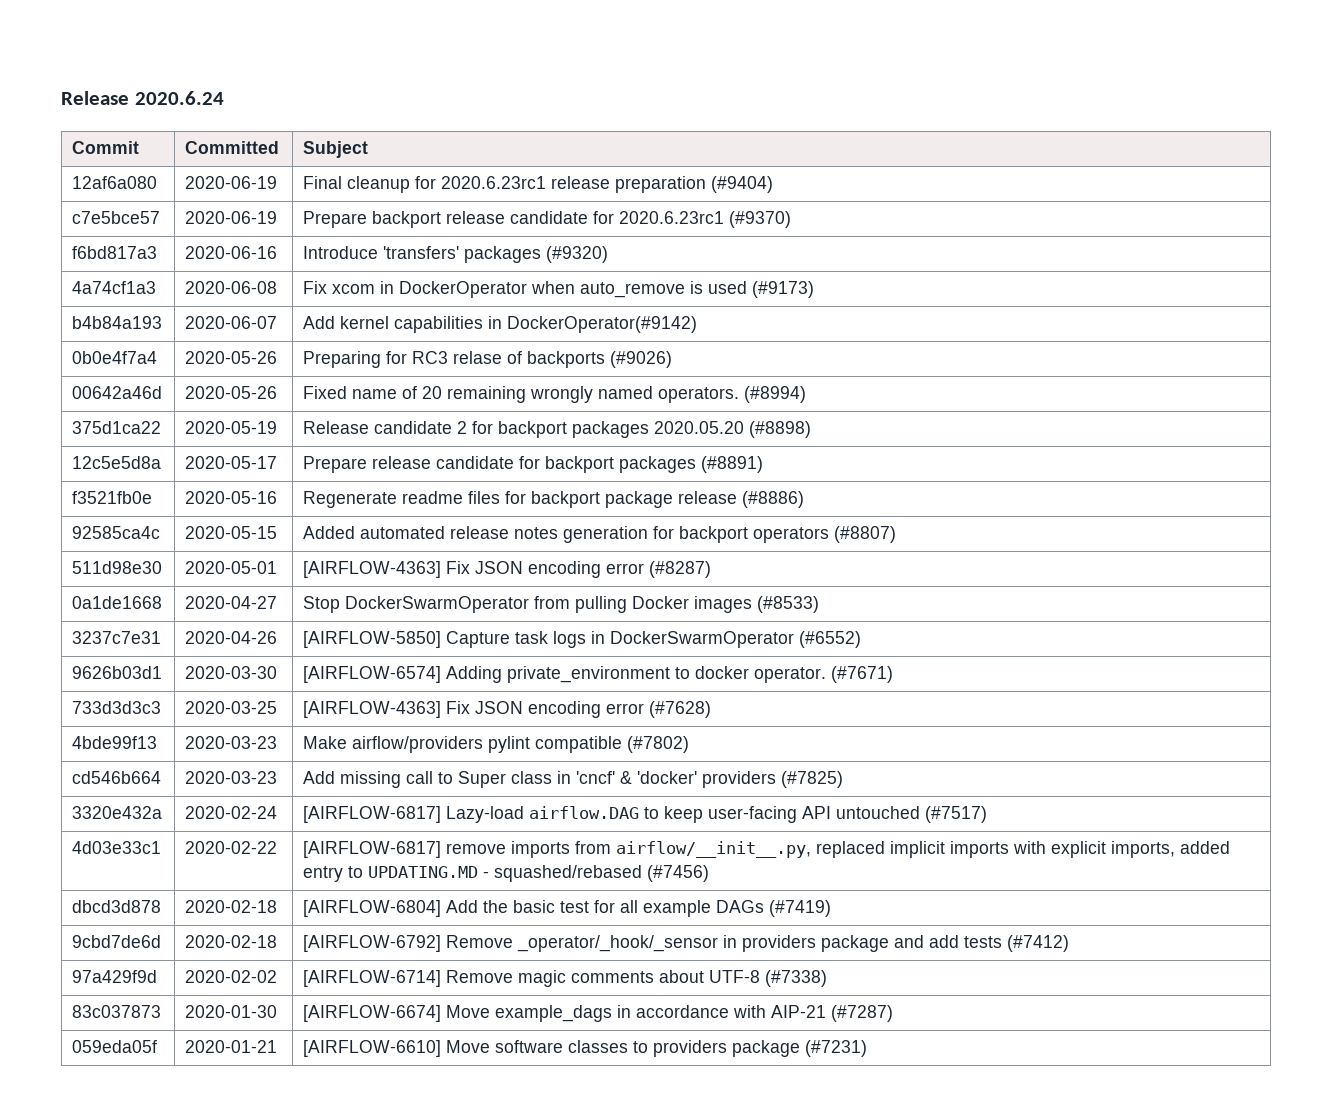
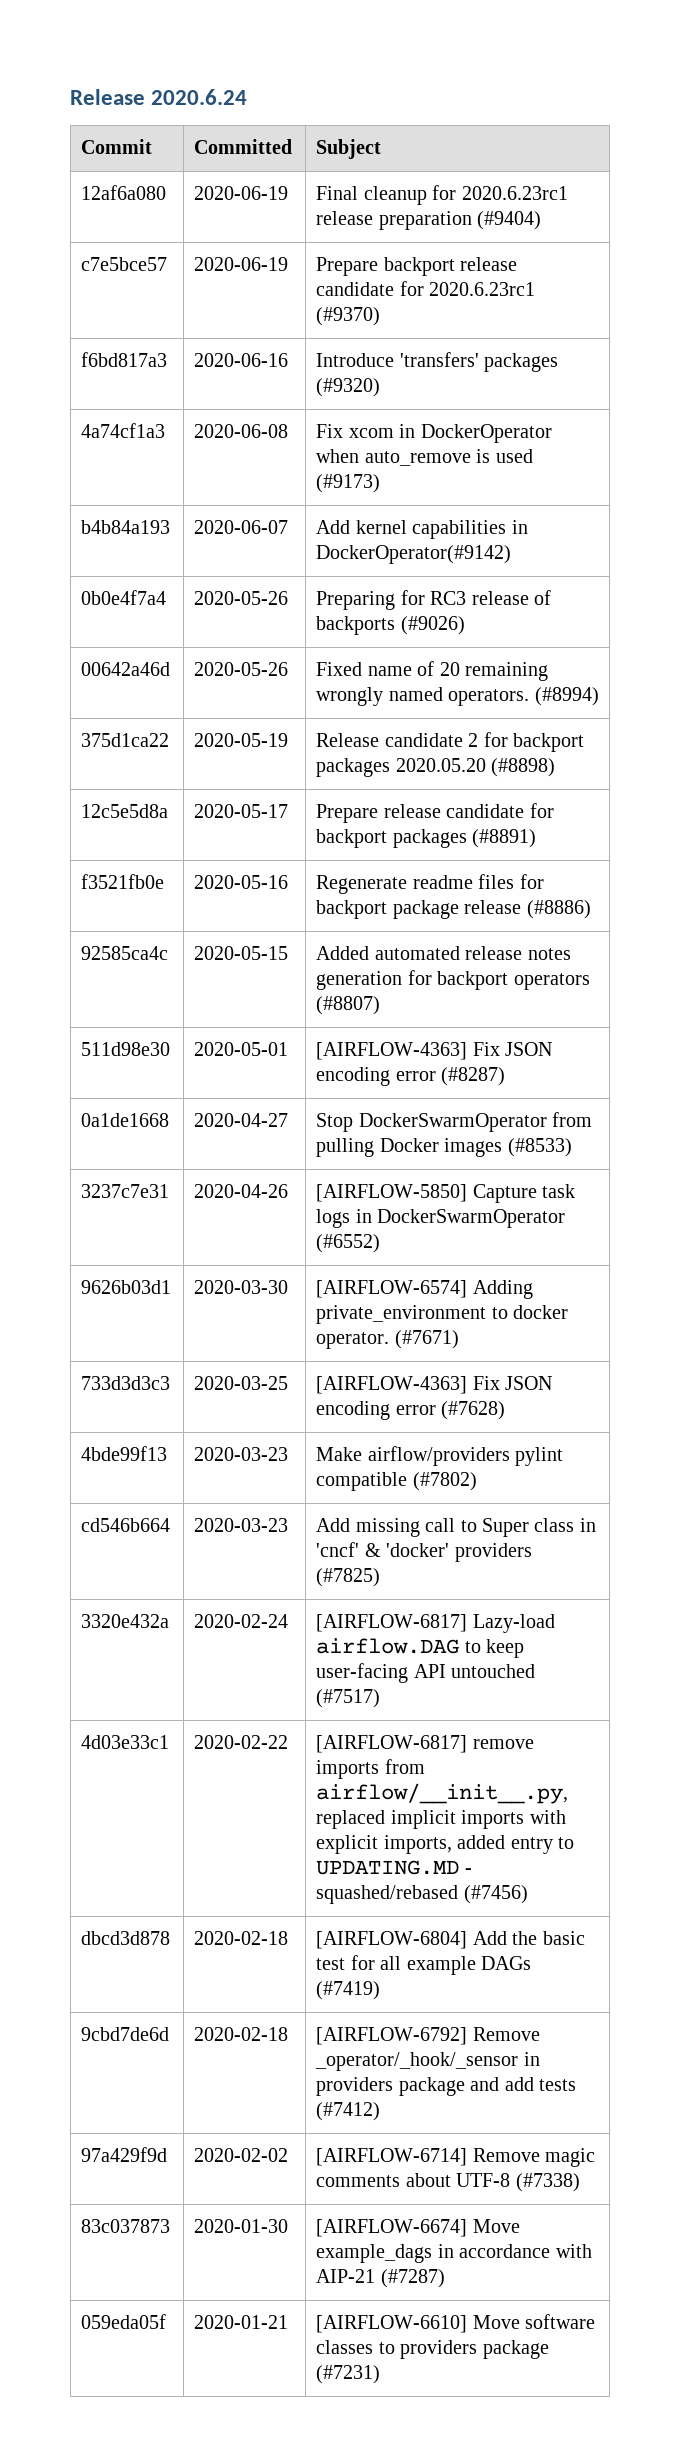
[453,351,503,364] relase -> [471,591,529,605] release

